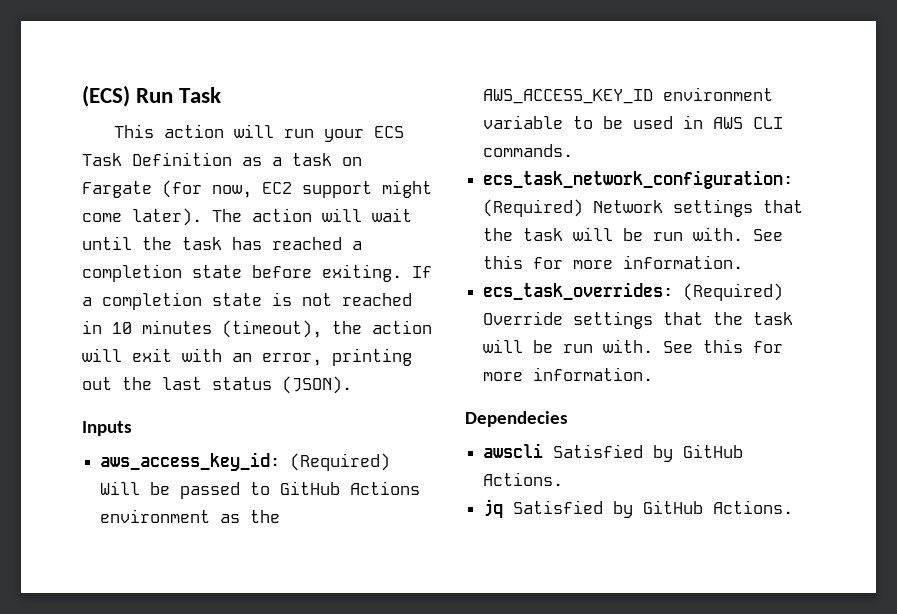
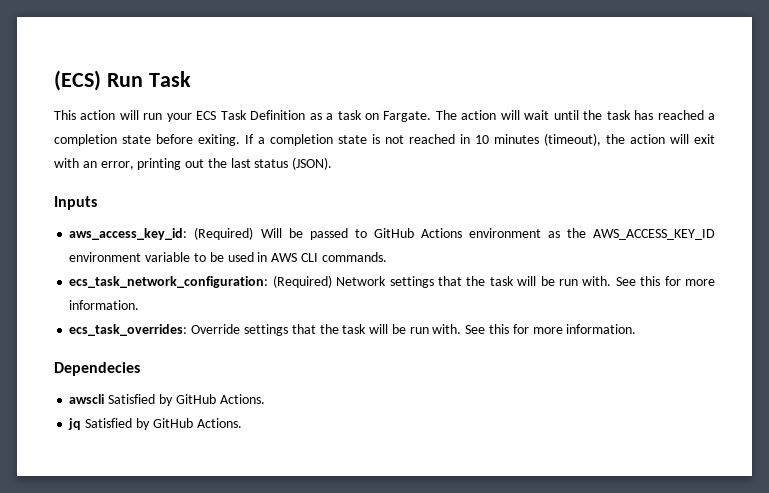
[82,180,432,198] [82,208,202,226] Fargate (for now, EC2 support might come later). -> [383,111,432,122] Fargate.
[683,283,784,301] (Required) -> (188, 330) none

